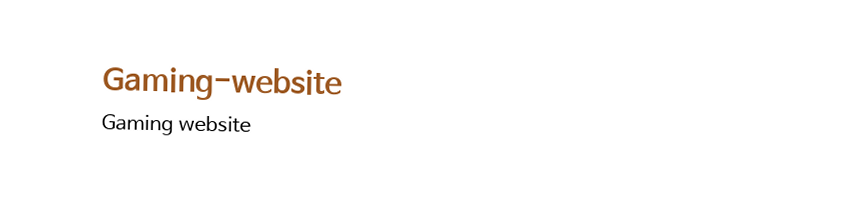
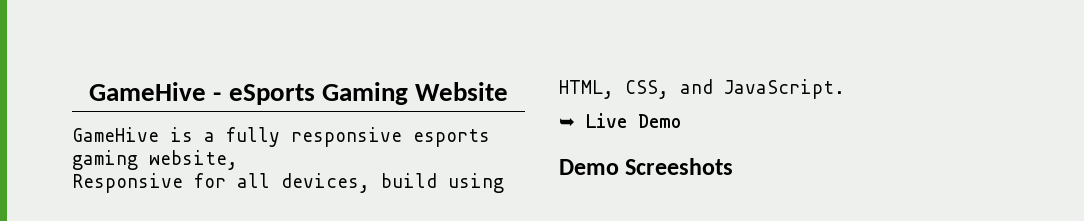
[102,65,342,103] [101,114,252,136] Gaming-website // Gaming website -> [88,82,509,105] [72,127,490,147] [72,150,238,170] [72,173,504,193] [559,79,845,99] [559,113,681,128] [559,158,734,175] GameHive - eSports Gaming Website // GameHive is a fully responsive esports gaming website, // Responsive for all devices, build using HTML, CSS, and JavaScript. // ➥ Live Demo // Demo Screeshots

